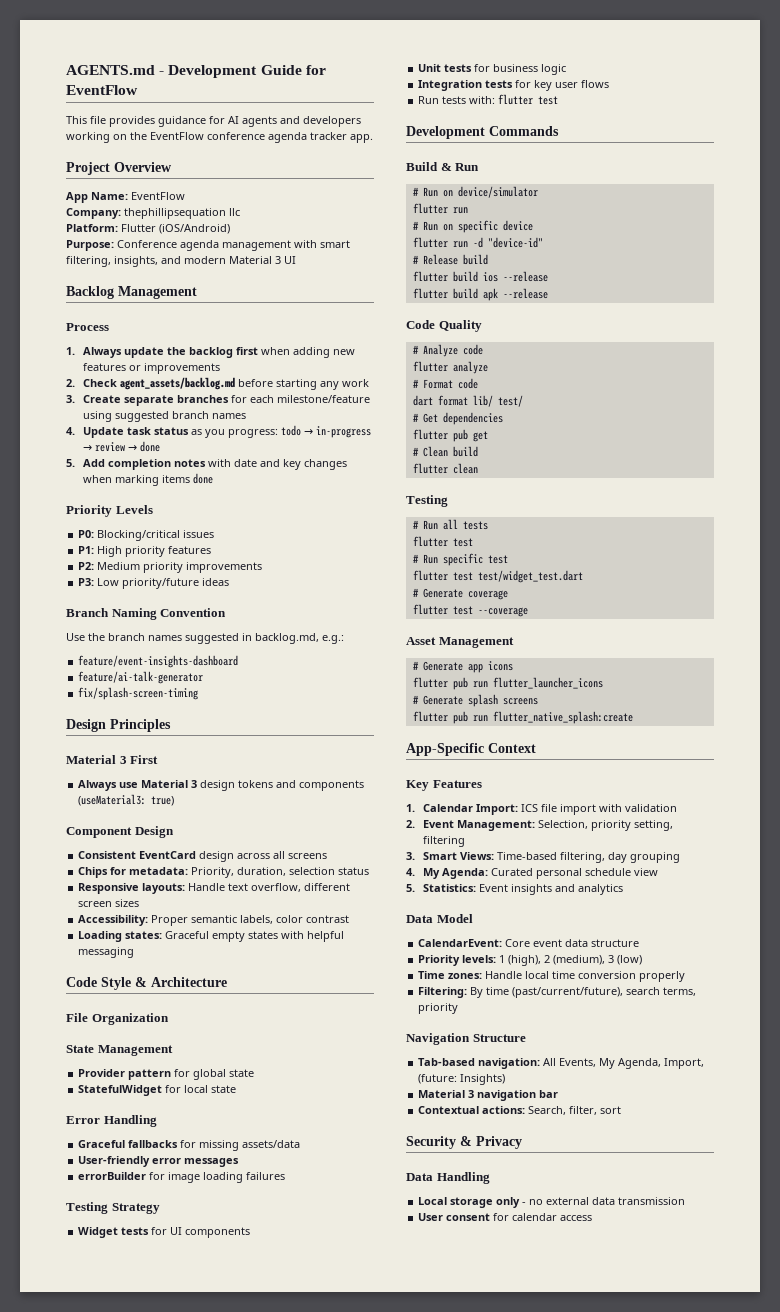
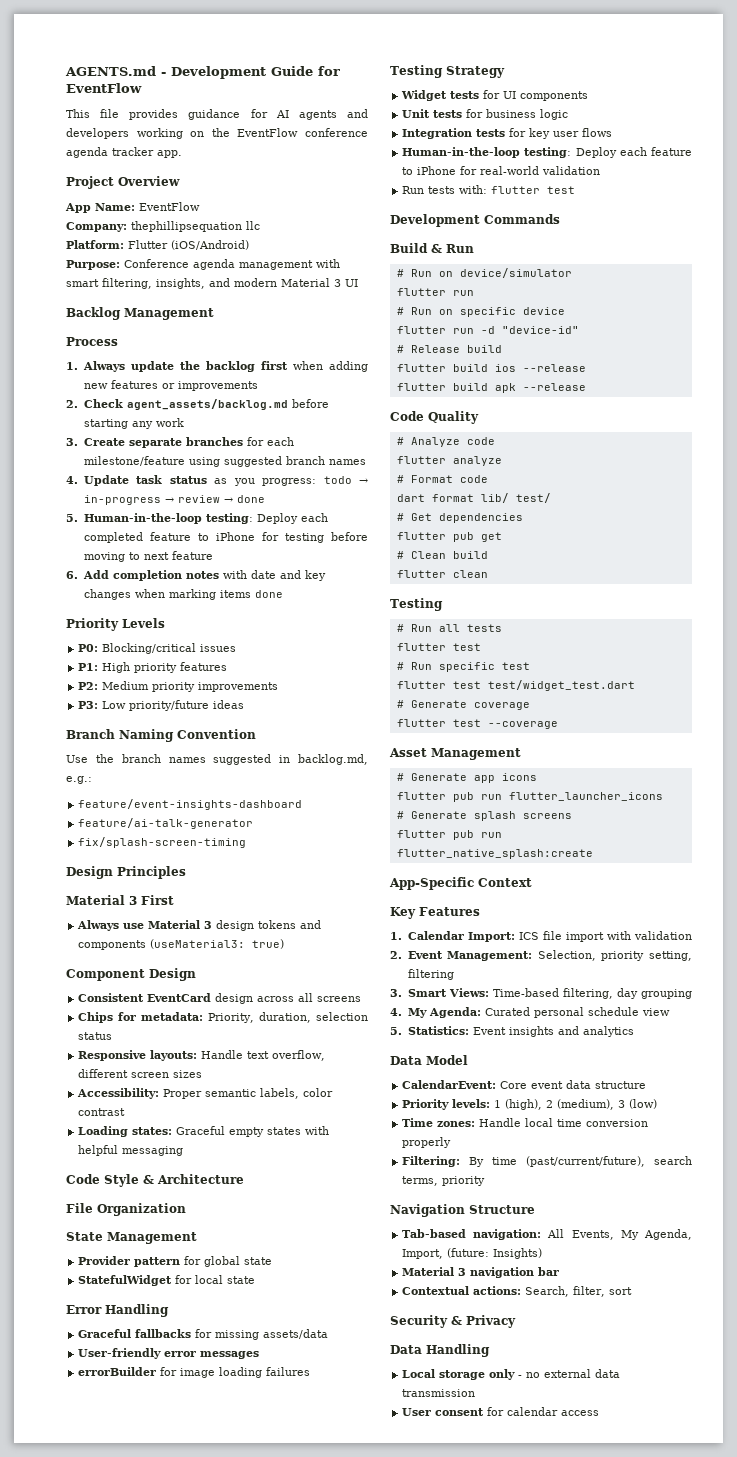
(75, 463) none -> [83,513,328,524] [83,532,368,543] [83,551,213,562] [66,571,78,579] Human-in-the-loop testing: Deploy each completed feature to iPhone for testing before moving to next feature // 6.
(610, 84) none -> [402,147,692,158] [402,166,601,175] // Human-in-the-loop testing: Deploy each feature to iPhone for real-world validation

